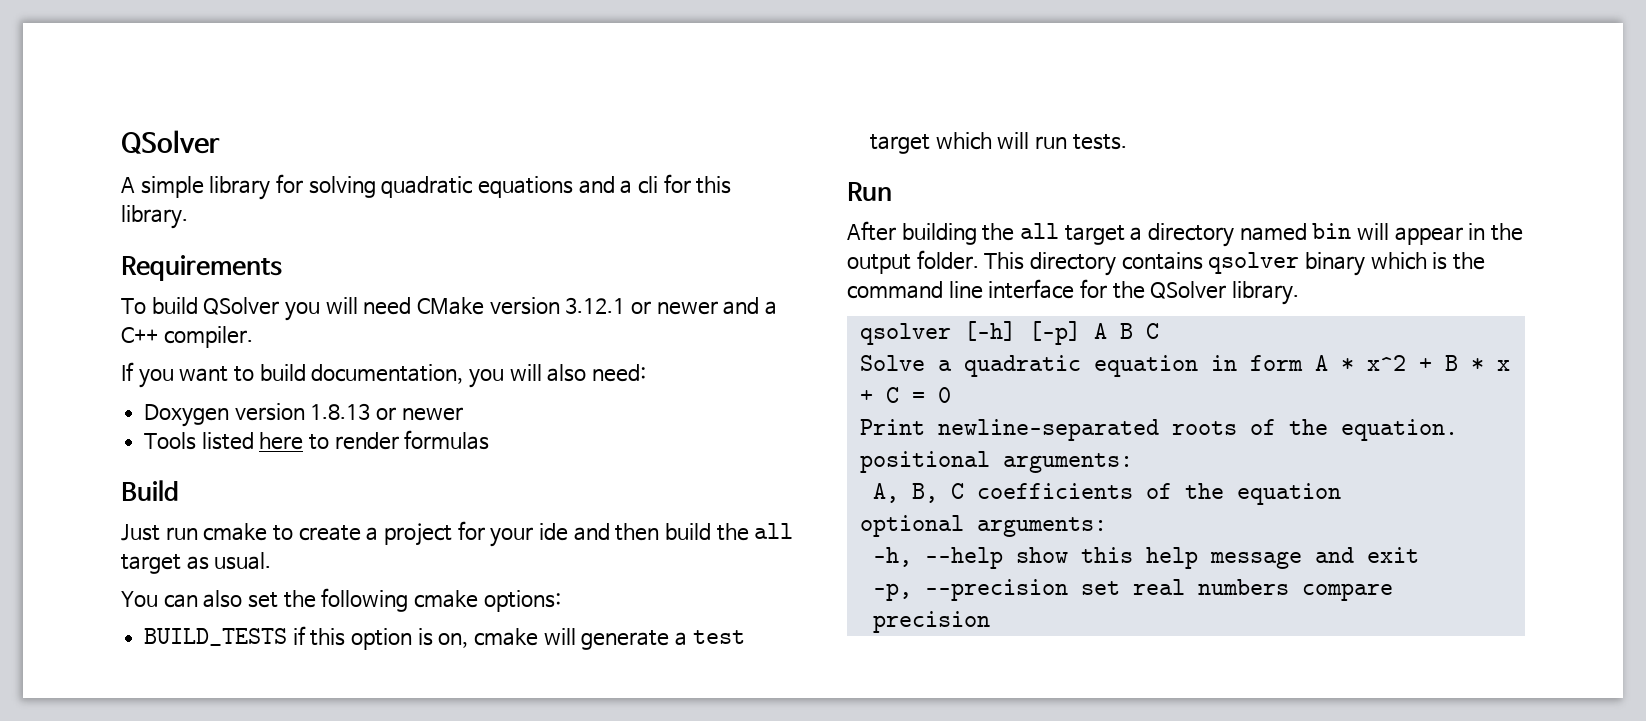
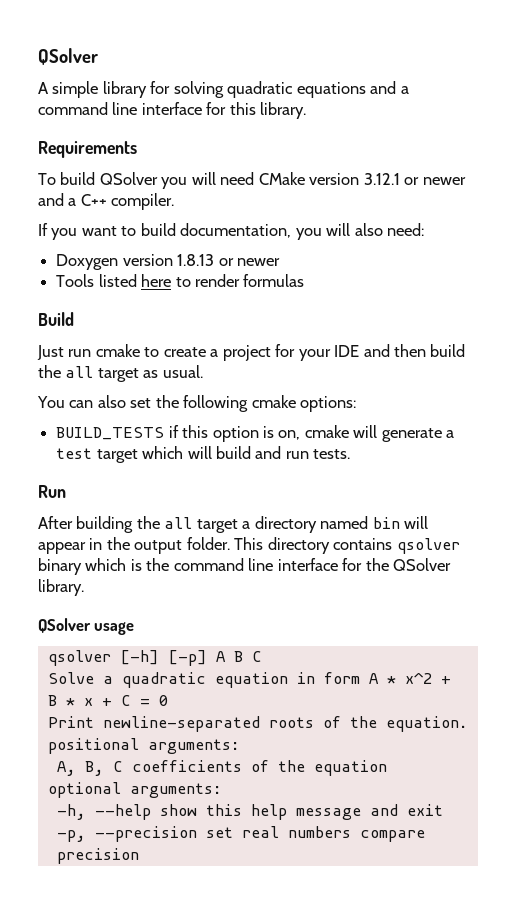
[637,176,658,194] cli -> [38,102,202,115] command line interface
[538,523,568,541] ide -> [334,345,360,357] IDE
(1030, 140) none -> [215,446,282,459] build and
(1299, 293) none -> [38,618,135,635] // QSolver usage

